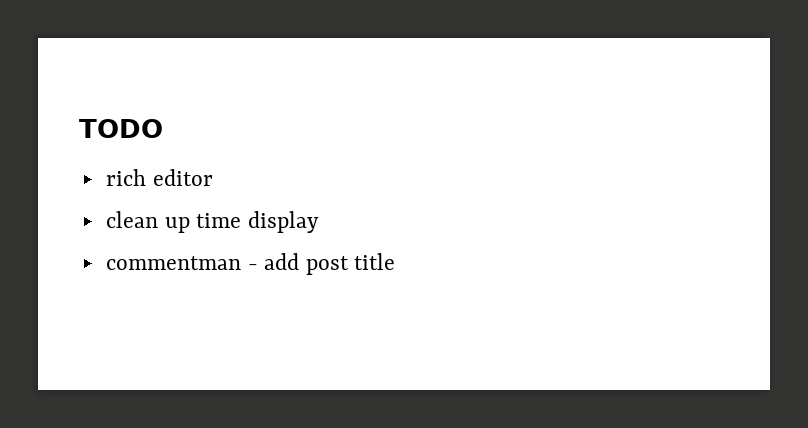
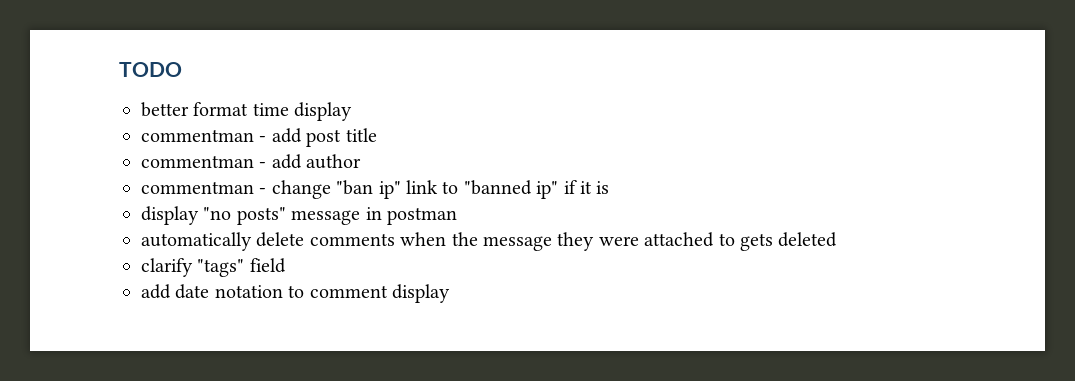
[105,169,213,186] [105,211,190,233] rich editor // clean up -> [141,102,249,117] better format
(396, 261) none -> [141,154,362,169] [141,180,610,199] [141,206,457,225] [141,232,838,251] [141,258,286,277] [141,284,450,303] // commentman - add author // commentman - change "ban ip" link to "banned ip" if it is // display "no posts" message in postman // automatically delete comments when the message they were attached to gets deleted // clarify "tags" field // add date notation to comment display

